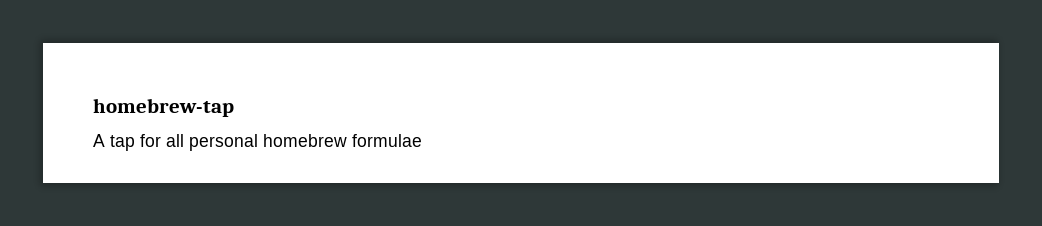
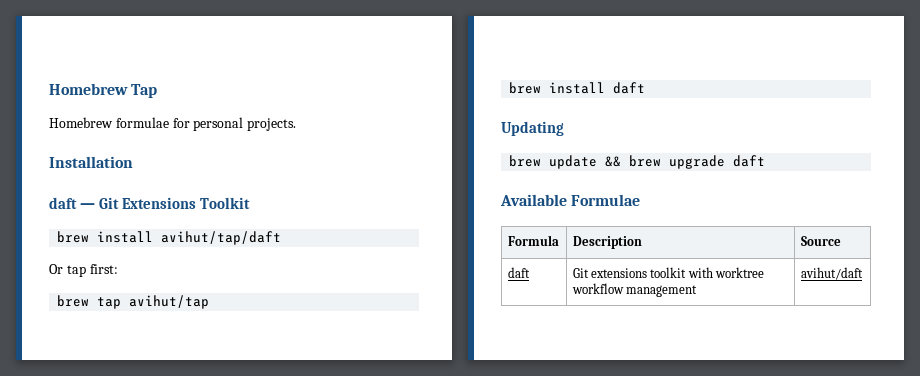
[93,98,234,117] [93,134,422,151] homebrew-tap // A tap for all personal homebrew formulae -> [49,83,158,98] [49,117,297,131] [49,156,133,168] [49,197,250,209] [57,231,282,245] [49,264,118,277] [57,295,210,309] [509,82,646,94] [501,121,564,136] [509,155,766,169] [500,194,641,206] [507,235,559,246] [572,236,642,249] [800,236,841,246] [507,267,530,278] [572,267,765,278] [571,283,697,297] [800,267,863,280] Homebrew Tap // Homebrew formulae for personal projects. // Installation // daft — Git Extensions Toolkit // brew install avihut/tap/daft // Or tap first: // brew tap avihut/tap // brew install daft // Updating // brew update && brew upgrade daft // Available Formulae // Formula | Description | Source // daft | Git extensions toolkit with worktree workflow management | avihut/daft

